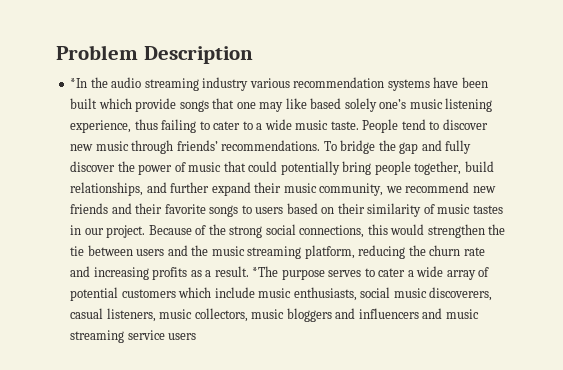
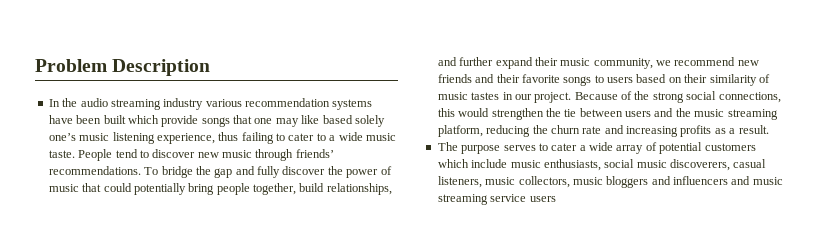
[70,78,88,88] *In -> [48,99,60,107] In
[252,266,279,277] *The -> [437,142,458,151] // The

